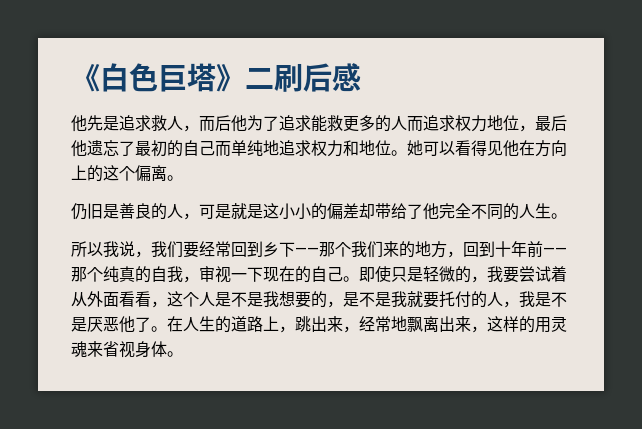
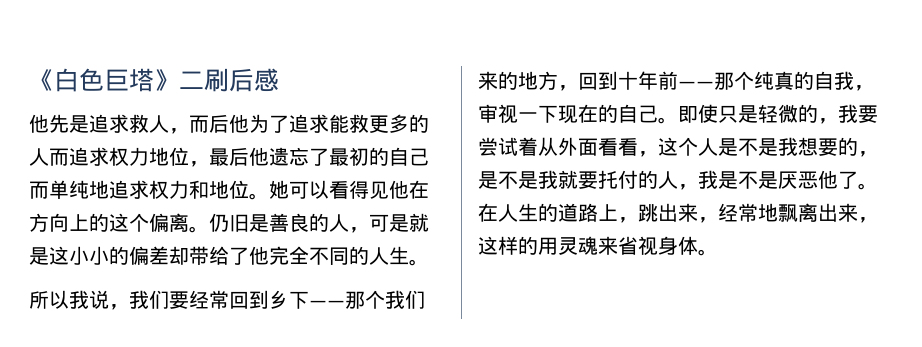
(183, 178) // -> (209, 229) none

